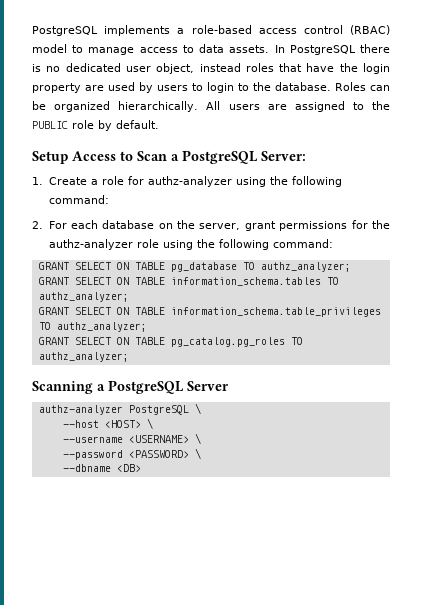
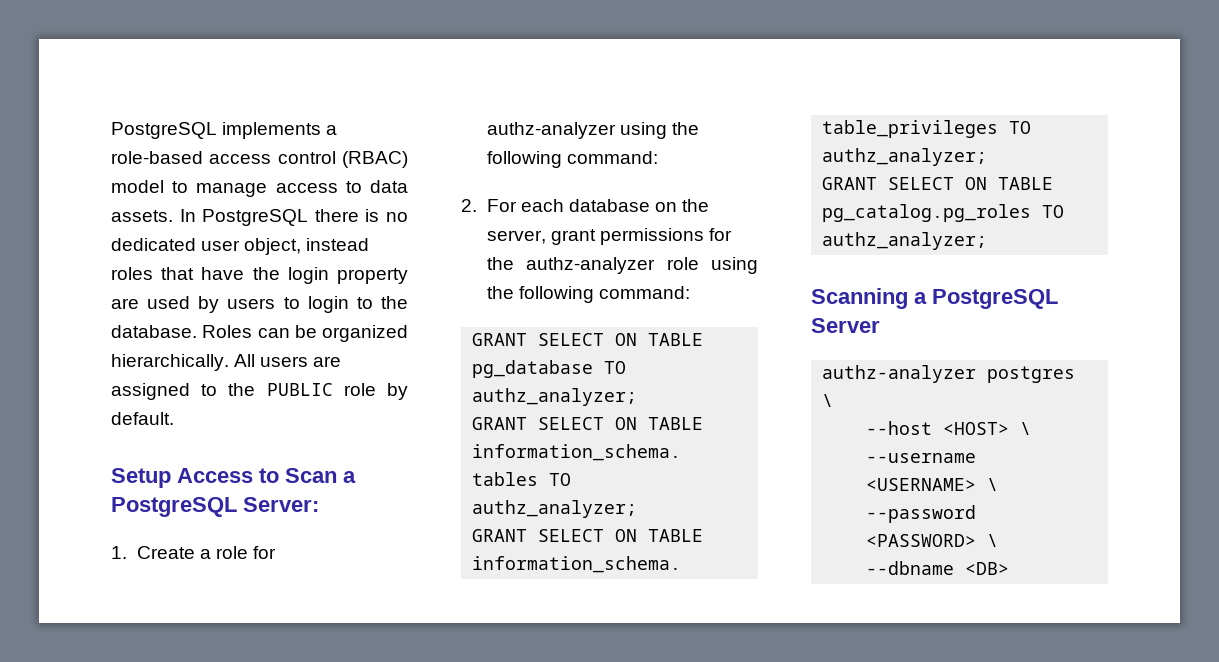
[128,405,189,415] PostgreSQL -> [987,366,1076,383] postgres

